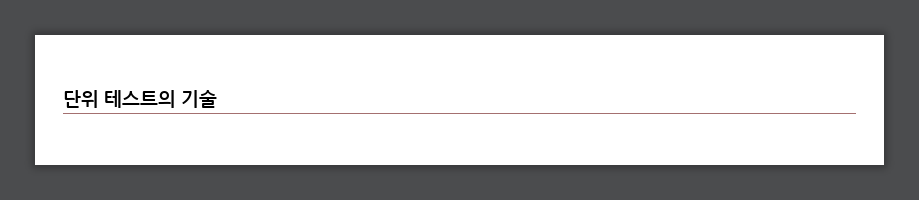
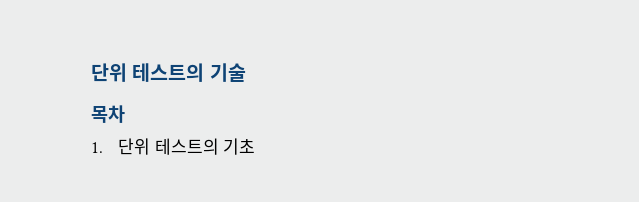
(217, 99) none -> [91,105,125,123] [91,138,256,155] // 목차 // 1. 단위 테스트의 기초

